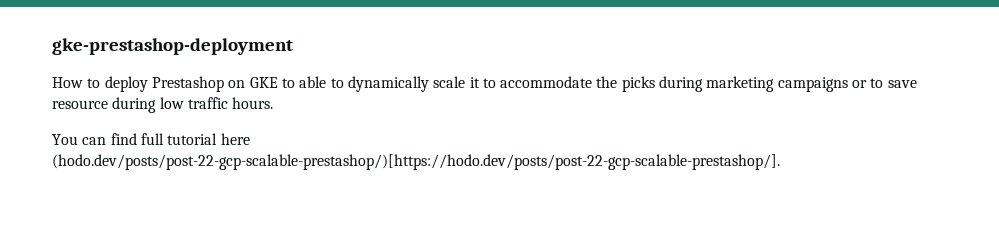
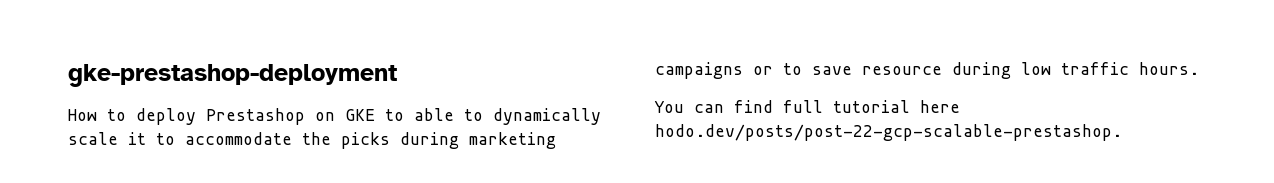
[52,154,780,170] (hodo.dev/posts/post-22-gcp-scalable-prestashop/)[https://hodo.dev/posts/post-22-gcp-scalable-prestashop/]. -> [655,124,1122,141] hodo.dev/posts/post-22-gcp-scalable-prestashop.

